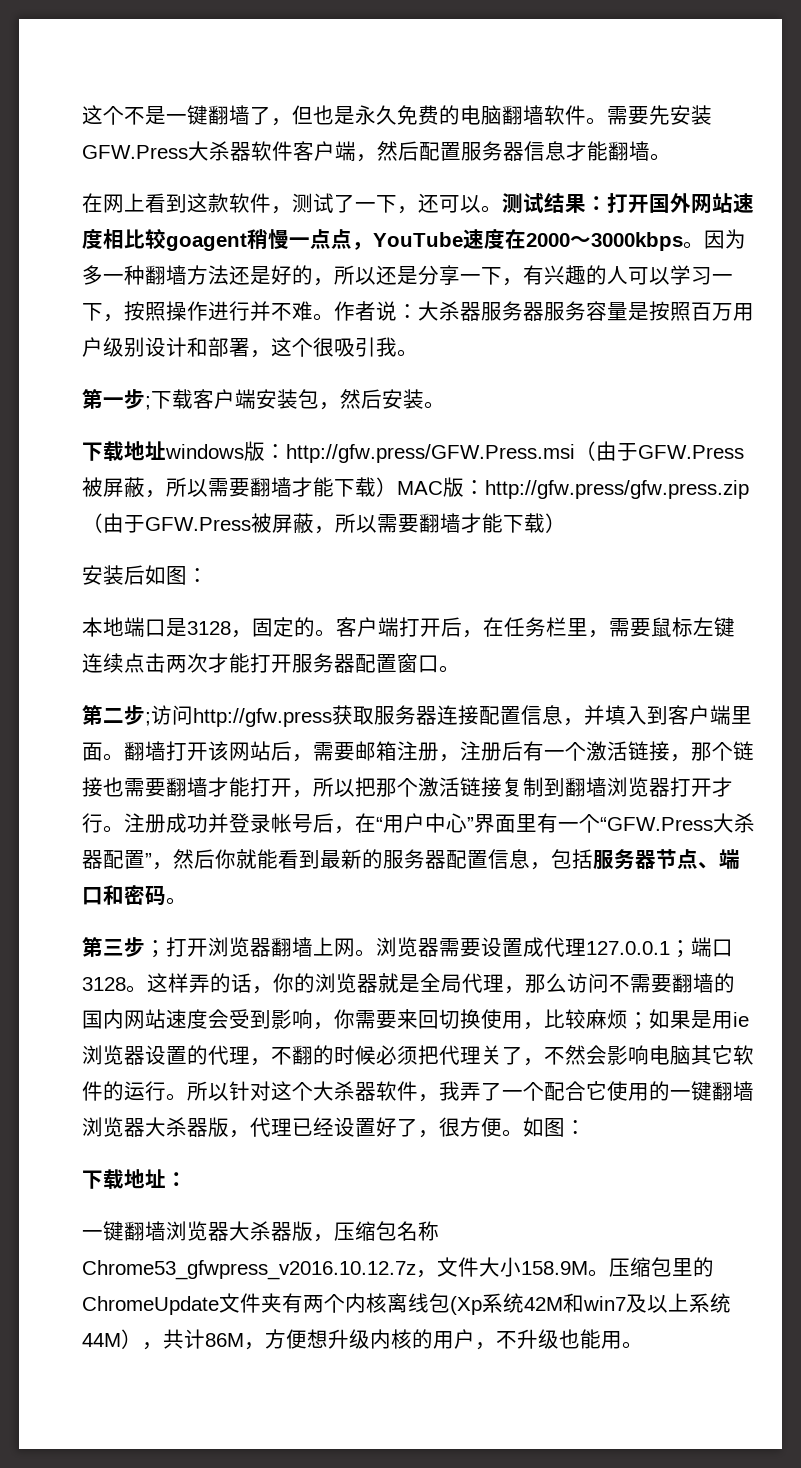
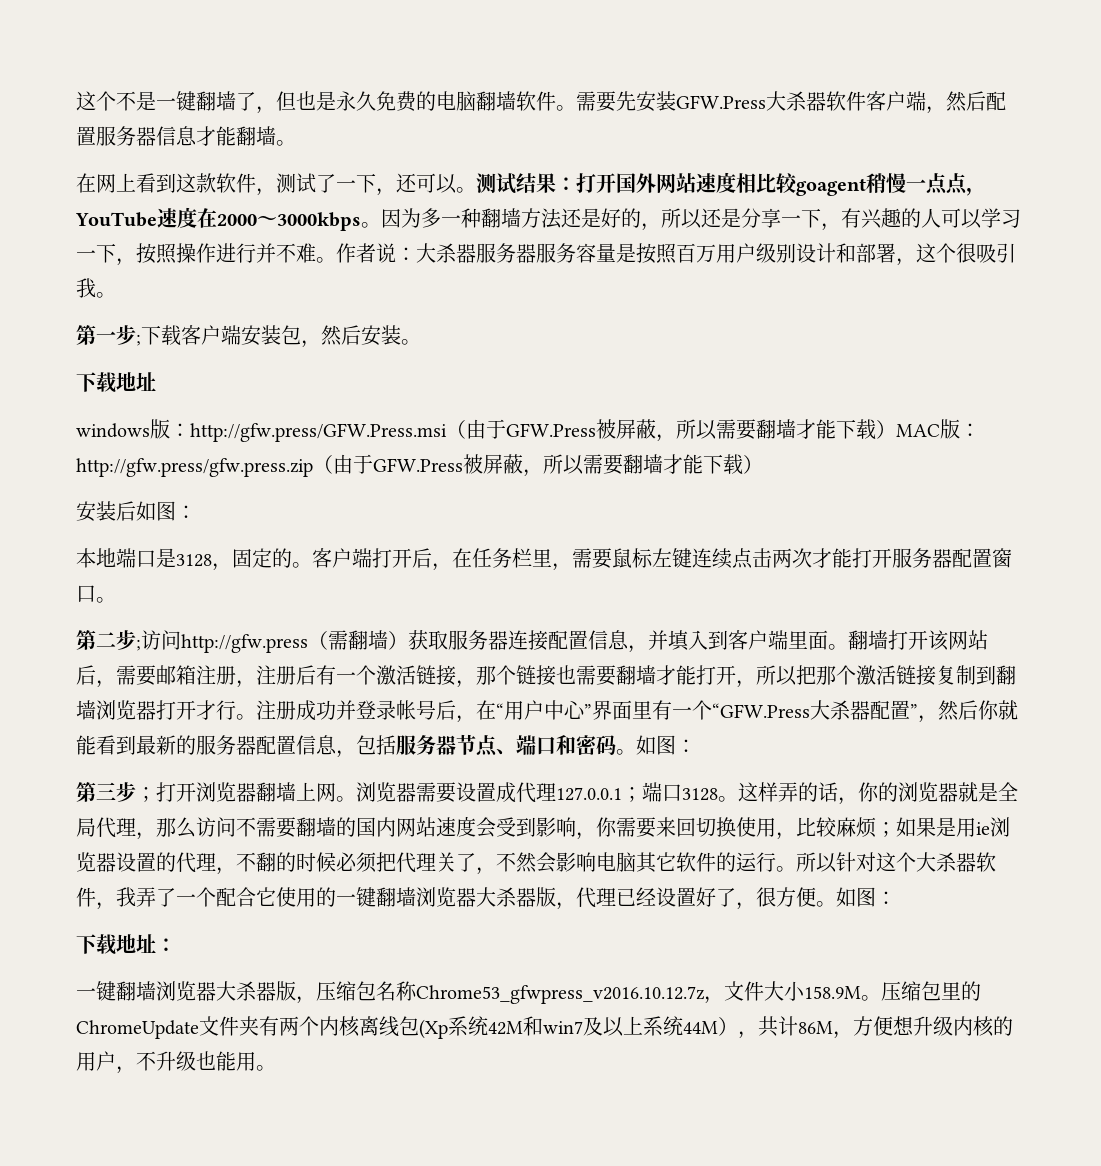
(166, 450) none -> (156, 381) //
(332, 717) none -> [308,630,408,650] （需翻墙）
(187, 901) none -> [636,735,696,755] 如图：

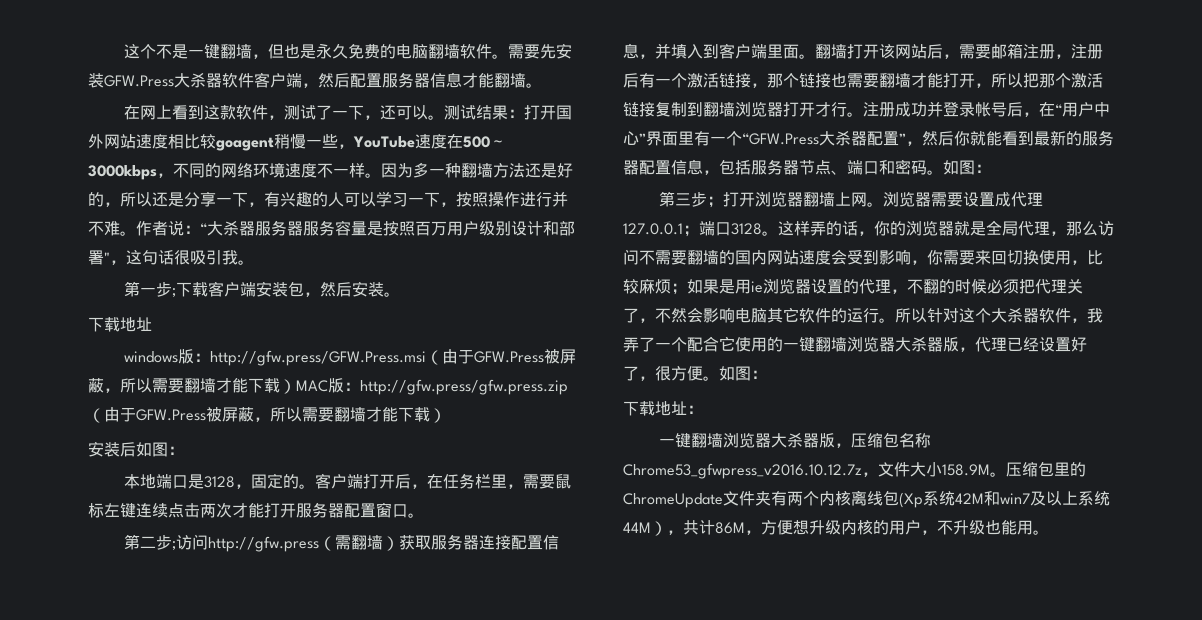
[236,92,256,111] 了 -> (252, 51) none
[926,173,968,195] 点点 -> [322,134,338,148] 些
[217,212,361,231] 2000～3000kbps -> [463,136,506,148] [88,162,365,180] 500～3000kbps，不同的网络环境速度不一样
(416, 254) none -> [200,223,207,234] “
[896,243,956,266] ，这个 -> [104,250,174,265] "，这句话

